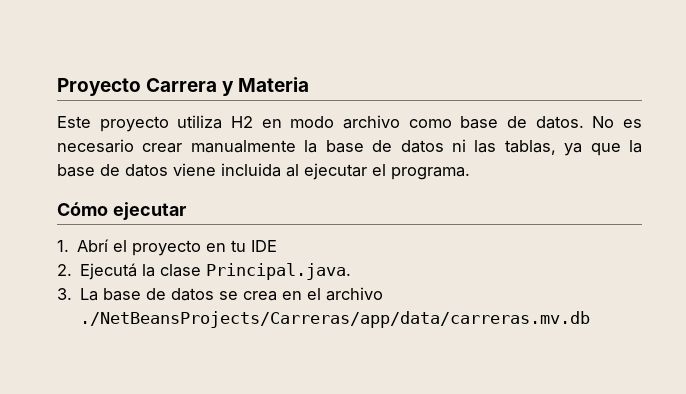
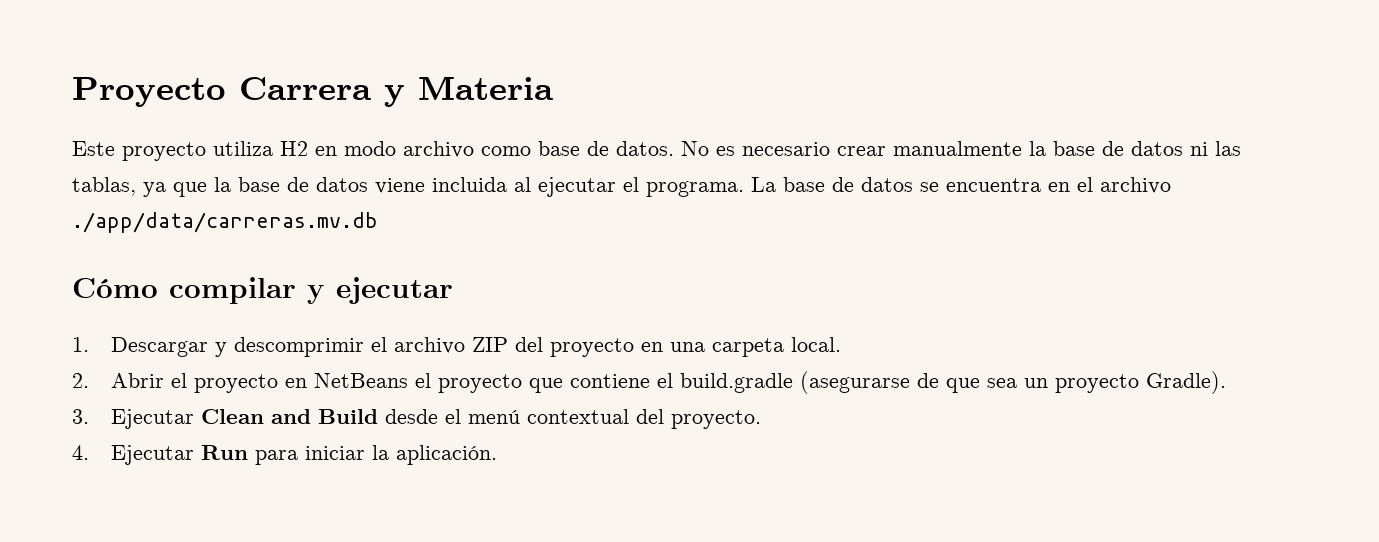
[57,202,186,220] [57,239,278,256] [57,263,352,280] [57,288,72,300] // Cómo ejecutar // 1. Abrí el proyecto en tu IDE // 2. Ejecutá la clase Principal.java. // 3. -> (744, 189) none
[243,291,278,301] crea -> [946,178,1041,192] encuentra
[80,311,591,328] ./NetBeansProjects/Carreras/app/data/carreras.mv.db -> [72,212,378,233] [72,277,453,304] [72,337,841,357] [72,371,1226,394] [72,409,761,429] [72,445,497,465] ./app/data/carreras.mv.db // Cómo compilar y ejecutar // 1. Descargar y descomprimir el archivo ZIP del proyecto en una carpeta local. // 2. Abrir el proyecto en NetBeans el proyecto que contiene el build.gradle (asegurarse de que sea un proyecto Gradle). // 3. Ejecutar Clean and Build desde el menú contextual del proyecto. // 4. Ejecutar Run para iniciar la aplicación.

